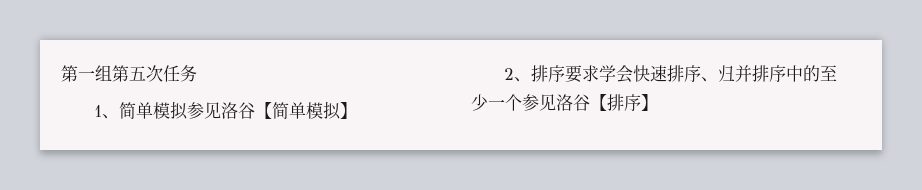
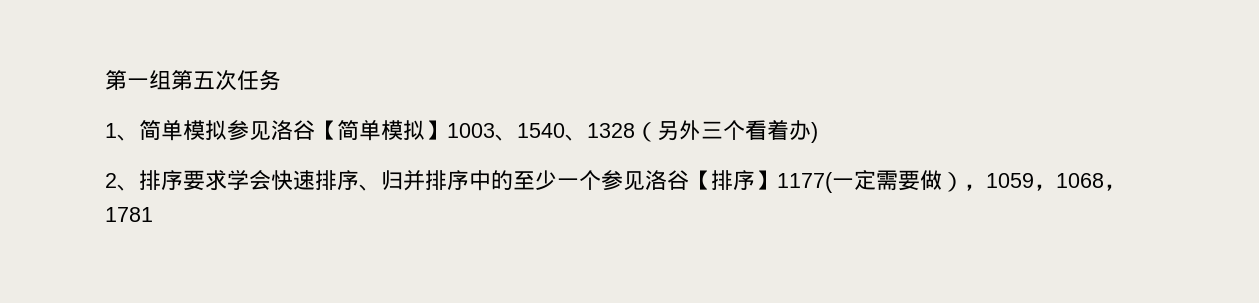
(357, 110) none -> [447,120,818,143] 1003、1540、1328（另外三个看着办)
(658, 102) none -> [777,170,1126,193] [105,207,153,222] 1177(一定需要做），1059，1068，1781

